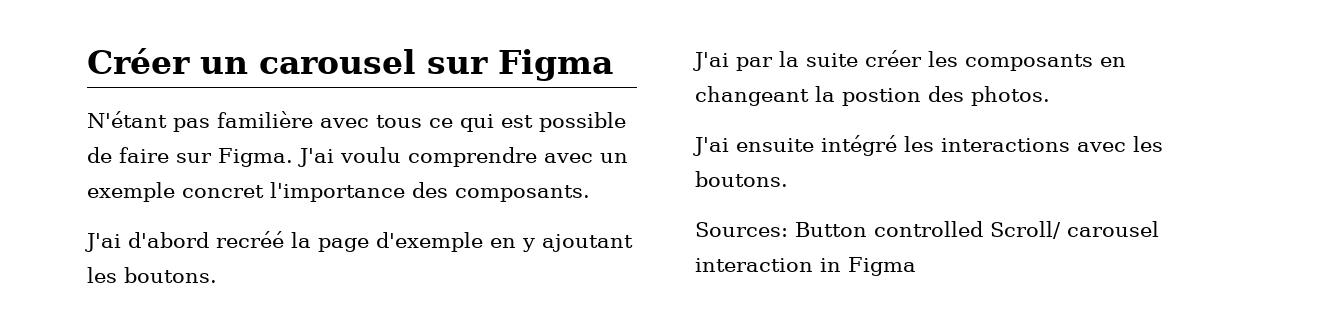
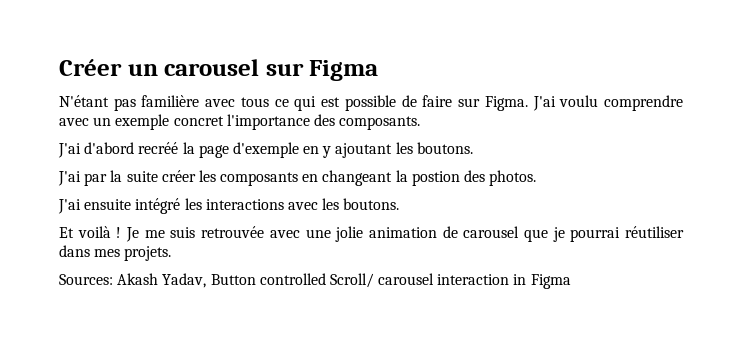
(788, 179) none -> [59,226,684,242] [59,245,172,261] // Et voilà ! Je me suis retrouvée avec une jolie animation de carousel que je pourrai réutiliser dans mes projets.
(788, 229) none -> [117,273,207,288] Akash Yadav,

